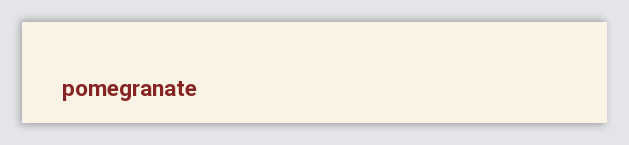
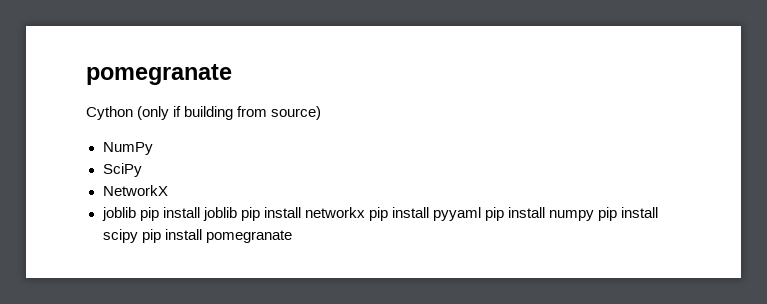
[62,81,197,101] pomegranate -> [86,64,232,85] [86,106,322,120] [102,142,153,155] [102,163,142,177] [102,185,168,196] [101,207,659,221] [102,229,292,243] pomegranate // Cython (only if building from source) // NumPy // SciPy // NetworkX // joblib pip install joblib pip install networkx pip install pyyaml pip install numpy pip install scipy pip install pomegranate

